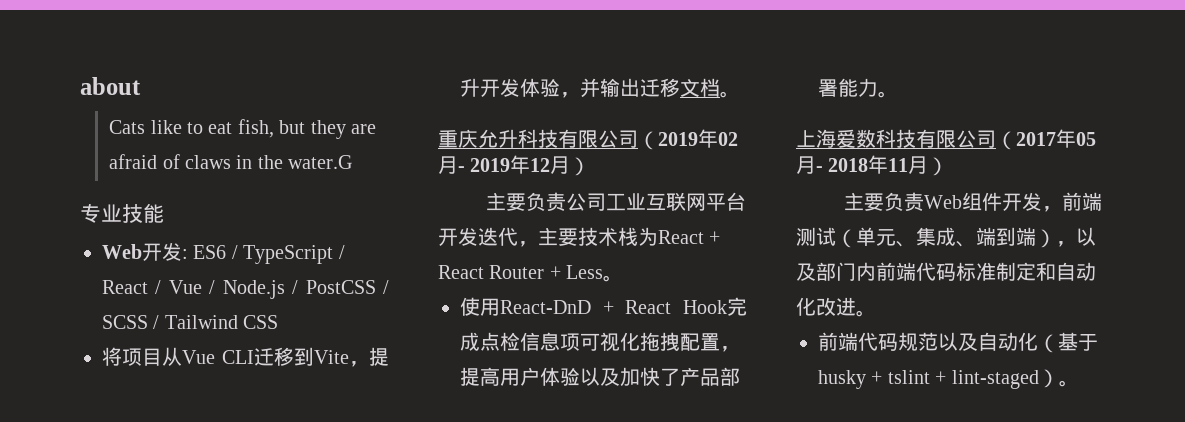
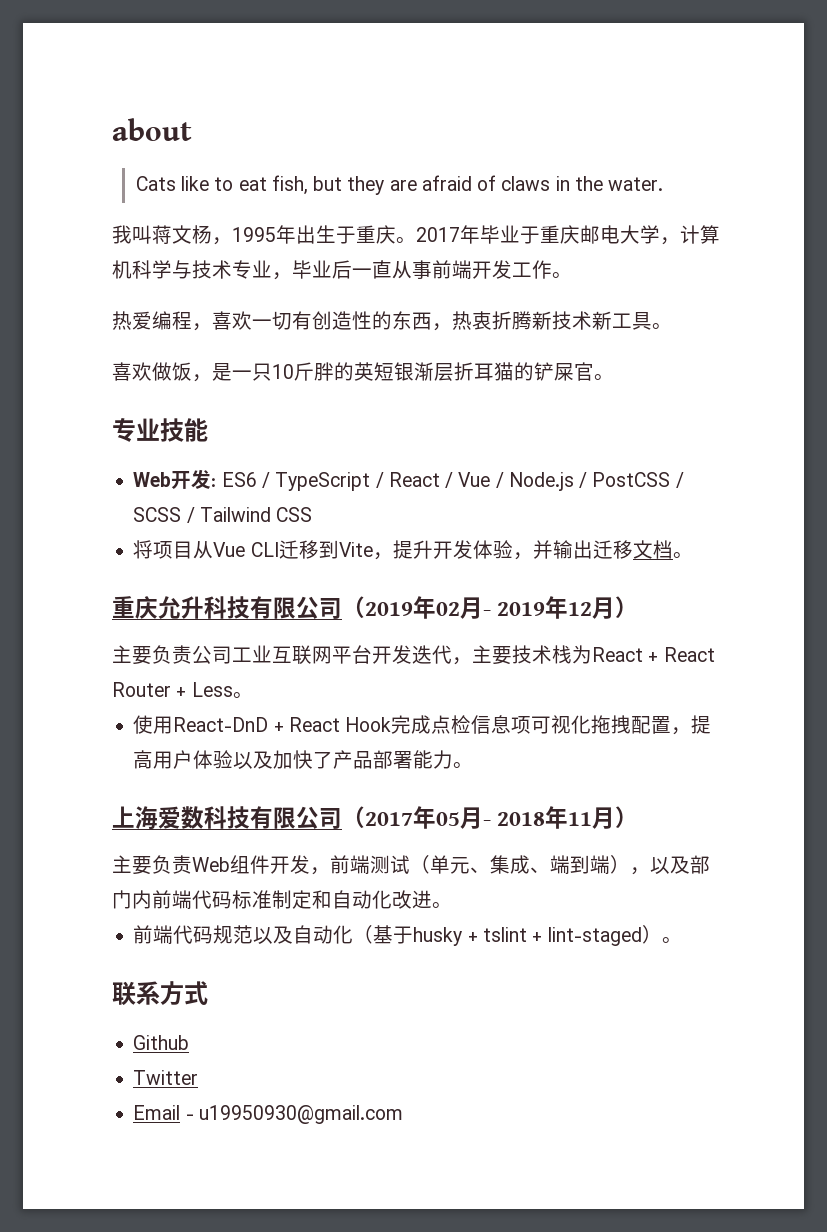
[288,155,353,169] water.G -> [608,177,664,191] [112,225,720,245] [112,260,572,280] [112,311,672,331] [112,362,614,382] water. // 我叫蒋文杨，1995年出生于重庆。2017年毕业于重庆邮电大学，计算机科学与技术专业，毕业后一直从事前端开发工作。 // 热爱编程，喜欢一切有创造性的东西，热衷折腾新技术新工具。 // 喜欢做饭，是一只10斤胖的英短银渐层折耳猫的铲屎官。
(1079, 383) none -> [112,981,208,1006] [133,1035,190,1050] [133,1070,199,1085] [133,1105,403,1124] // 联系方式 // Github // Twitter // Email - u19950930@gmail.com

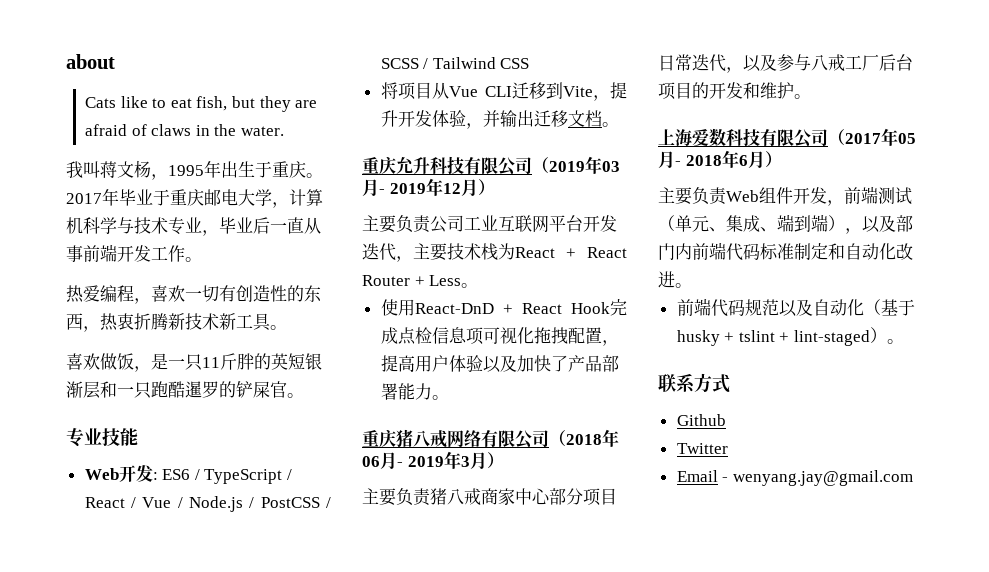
[272,364,294,379] 10 -> [202,357,220,368] 11
[454,362,514,381] 折耳猫 -> [100,381,219,399] 和一只跑酷暹罗
[436,602,460,616] 02 -> [602,161,620,172] 03
(474, 765) none -> [362,429,619,449] [362,451,504,470] [362,488,617,506] [658,54,913,73] [658,82,811,100] // 重庆猪八戒网络有限公司（2018年06月- 2019年3月） // 主要负责猪八戒商家中心部分项目日常迭代，以及参与八戒工厂后台项目的开发和维护。
[568,812,593,826] 11 -> [738,155,748,166] 6
[198,1105,403,1124] u19950930@gmail.com -> [732,470,913,486] wenyang.jay@gmail.com

